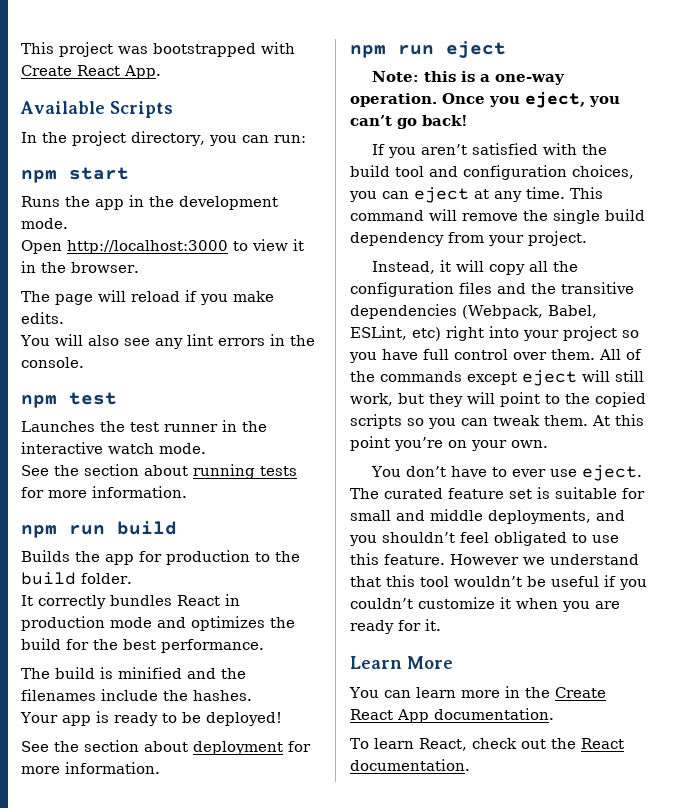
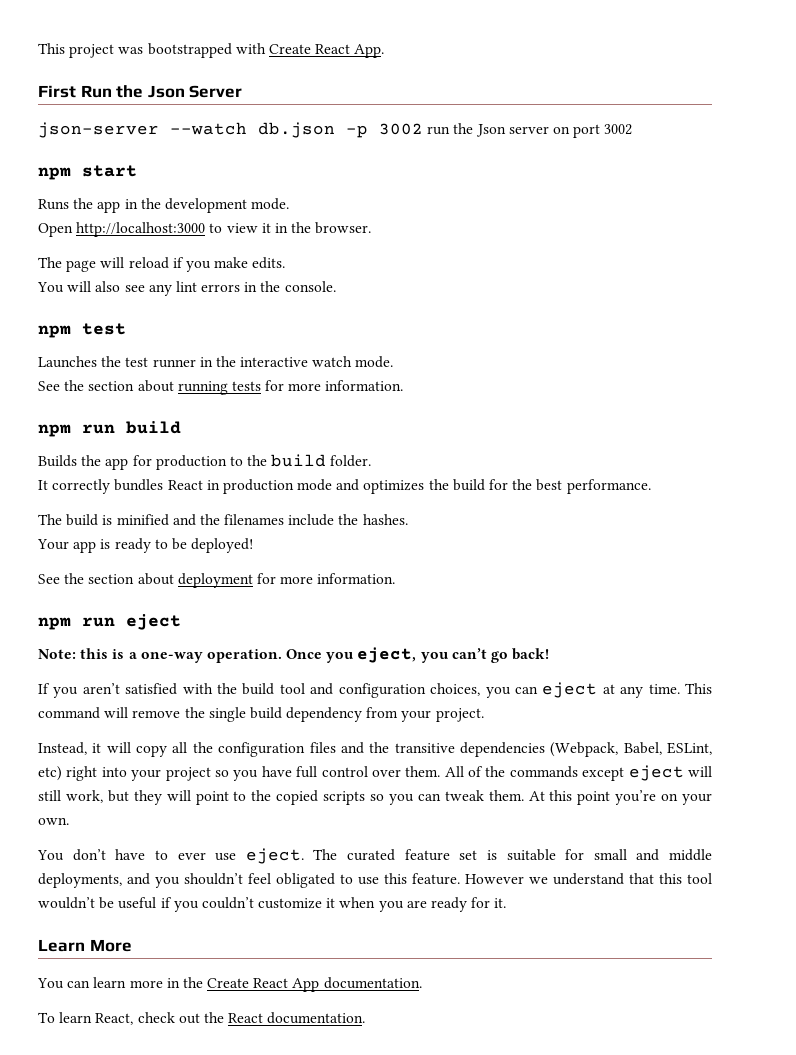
[20,101,173,118] [21,131,306,146] Available Scripts // In the project directory, you can run: -> [38,85,243,98] [38,122,633,138] First Run the Json Server // json-server --watch db.json -p 3002 run the Json server on port 3002

